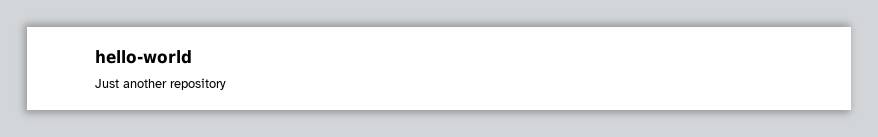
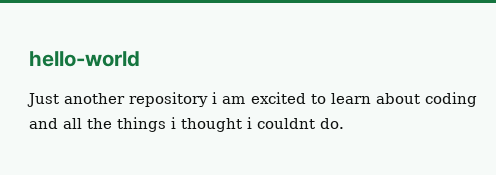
(226, 84) none -> [212,92,477,107] [29,117,344,132] i am excited to learn about coding and all the things i thought i couldnt do.

